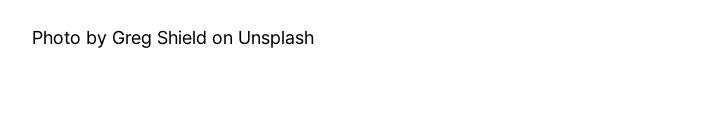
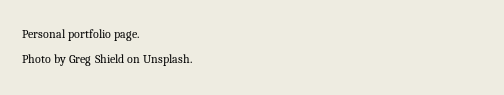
(32, 37) none -> [22,29,140,41] Personal portfolio page. //
[238,30,314,48] Unsplash -> [143,54,193,66] Unsplash.

